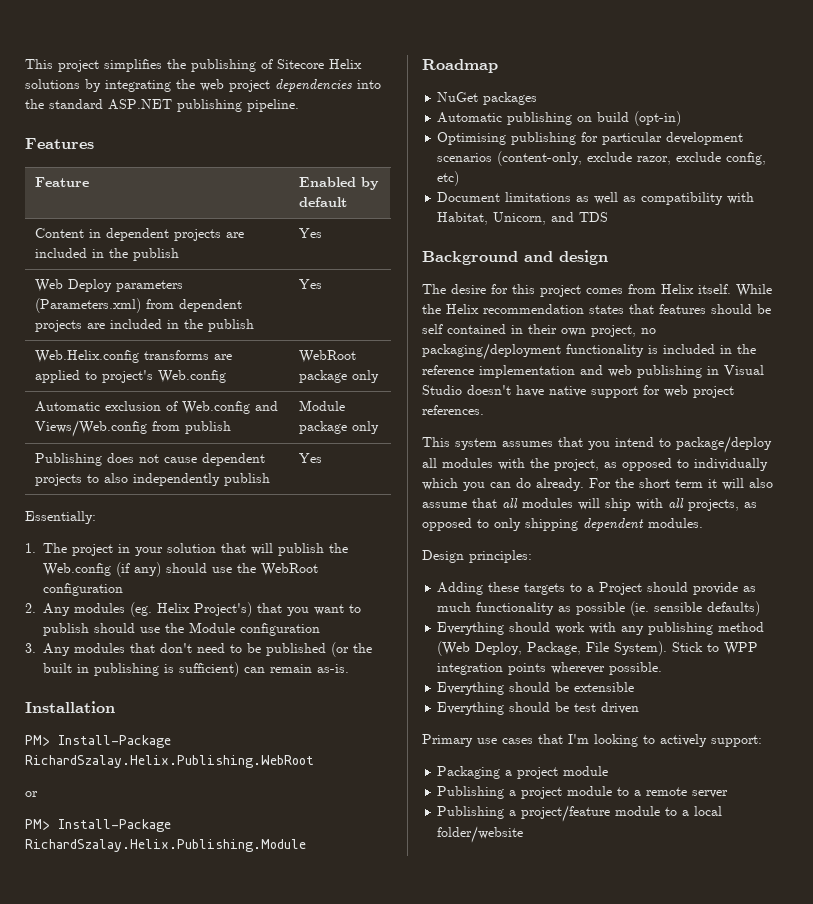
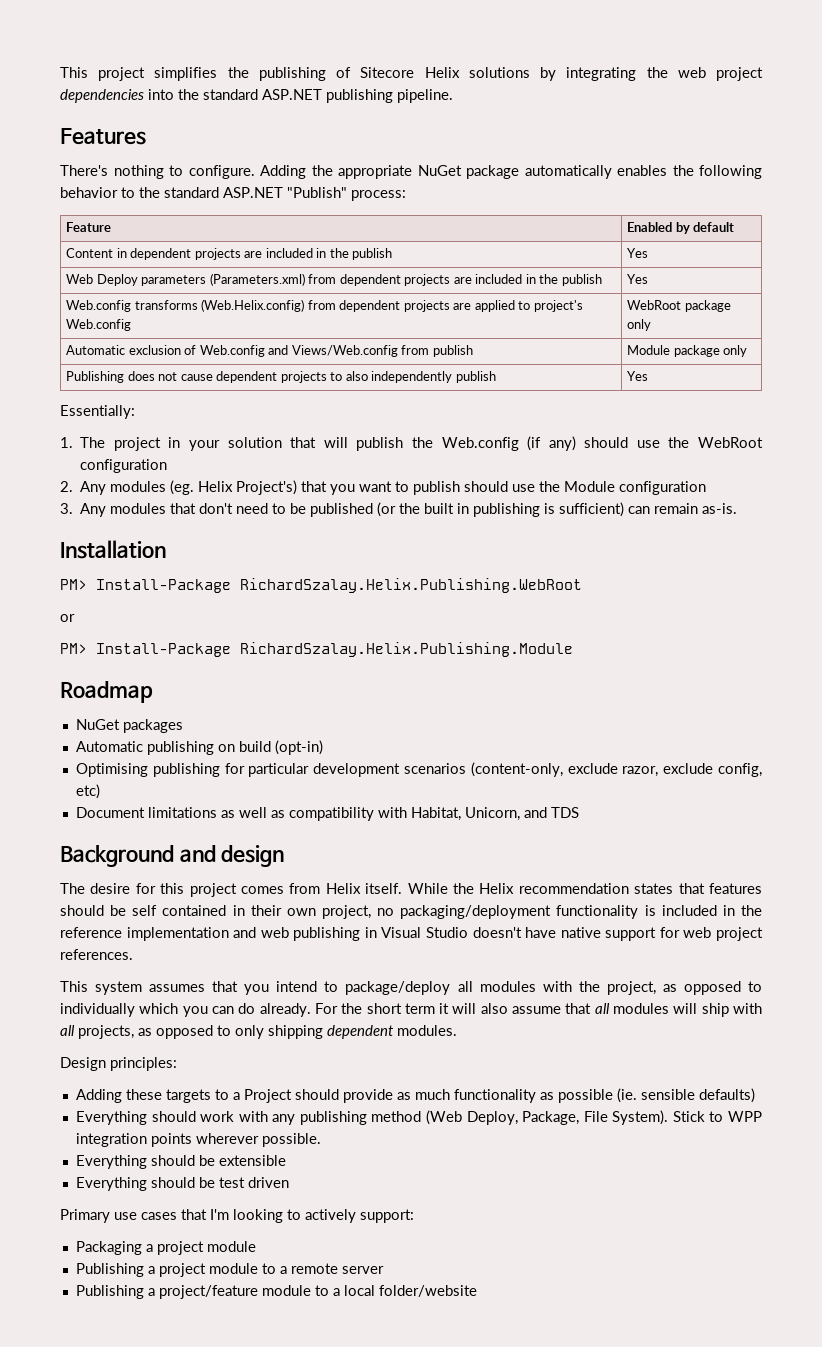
(94, 143) none -> [60,165,762,179] [60,187,406,201] // There's nothing to configure. Adding the appropriate NuGet package automatically enables the following behavior to the standard ASP.NET "Publish" process:
[34,350,209,363] Web.Helix.config transforms -> [66,299,450,312] Web.config transforms (Web.Helix.config) from dependent projects

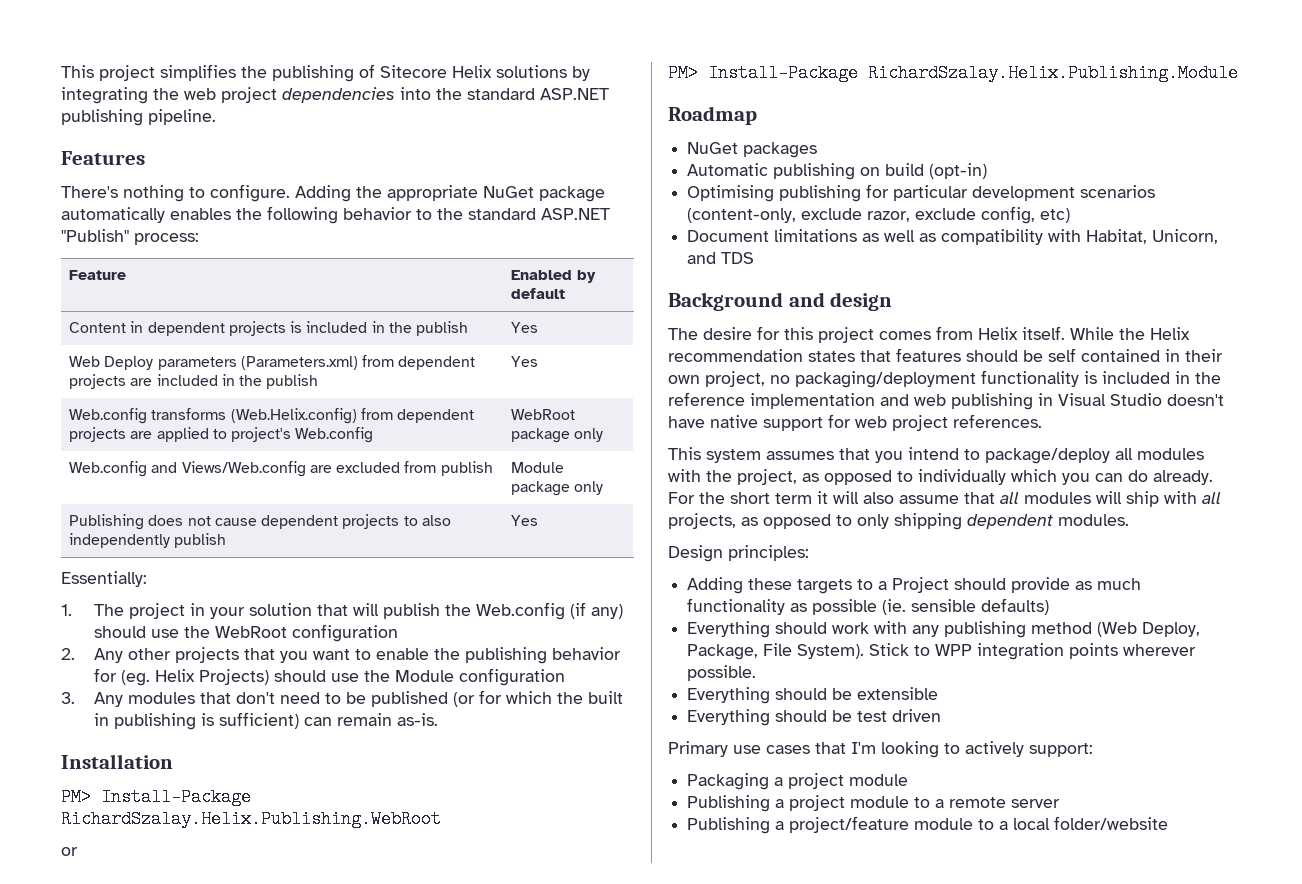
[244,251,263,258] are -> [290,321,303,333] is
[66,345,197,355] Automatic exclusion of -> (604, 435) none
(398, 351) none -> [309,462,401,473] are excluded
[110,480,461,495] modules (eg. Helix Project's) that you want to publish -> [128,647,622,664] [94,668,270,686] other projects that you want to enable the publishing behavior for (eg. Helix Projects)
(397, 509) none -> [479,690,553,704] for which

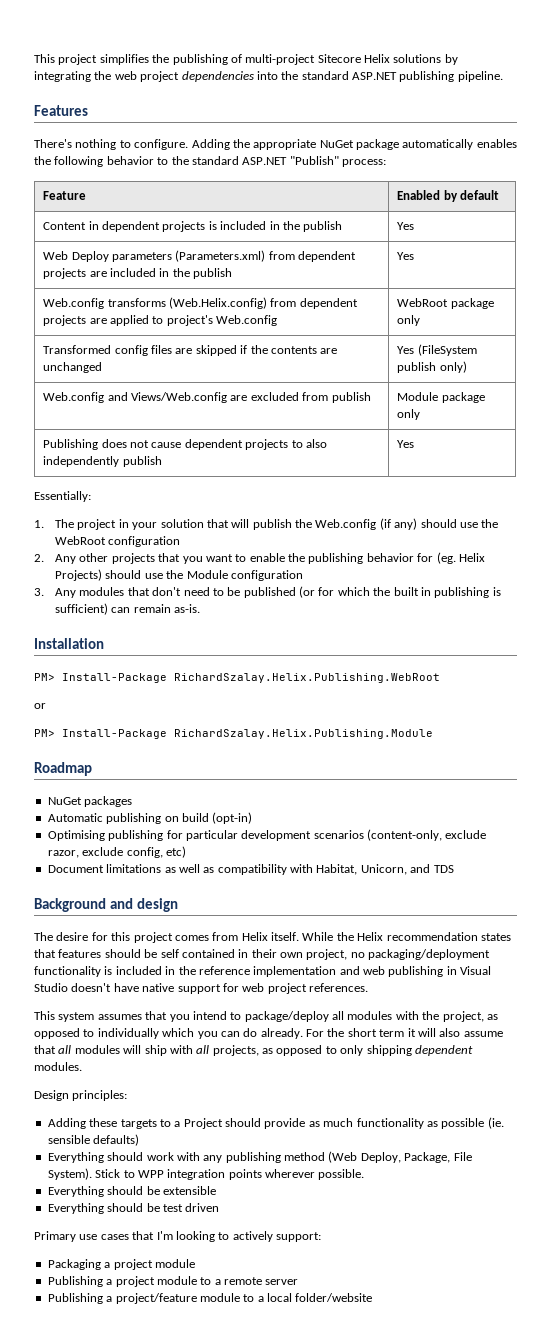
(375, 71) none -> [245,54,316,65] multi-project
(604, 435) none -> [43,345,338,356] [43,362,103,373] [397,344,477,356] [397,361,467,373] // Transformed config files are skipped if the contents are unchanged | Yes (FileSystem publish only)

